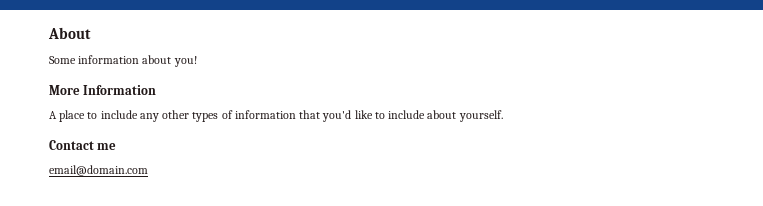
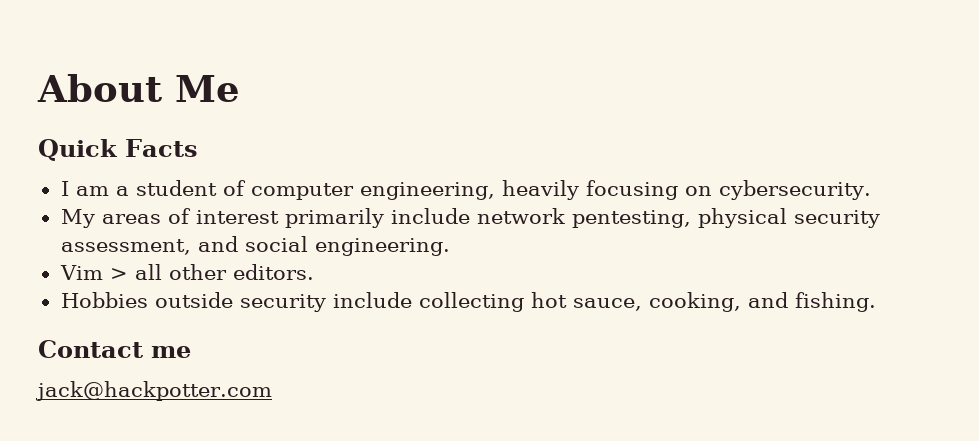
[49,55,197,67] [49,85,157,95] [49,110,503,122] // Some information about you! // More Information // A place to include any other types of information that you'd like to include about yourself. -> [175,75,240,102] [38,139,198,161] [60,180,871,200] [60,208,880,228] [60,236,450,256] [59,264,314,280] [60,292,876,312] Me // Quick Facts // I am a student of computer engineering, heavily focusing on cybersecurity. // My areas of interest primarily include network pentesting, physical security assessment, and social engineering. // Vim > all other editors. // Hobbies outside security include collecting hot sauce, cooking, and fishing.
[49,165,148,176] email@domain.com -> [35,381,272,401] jack@hackpotter.com

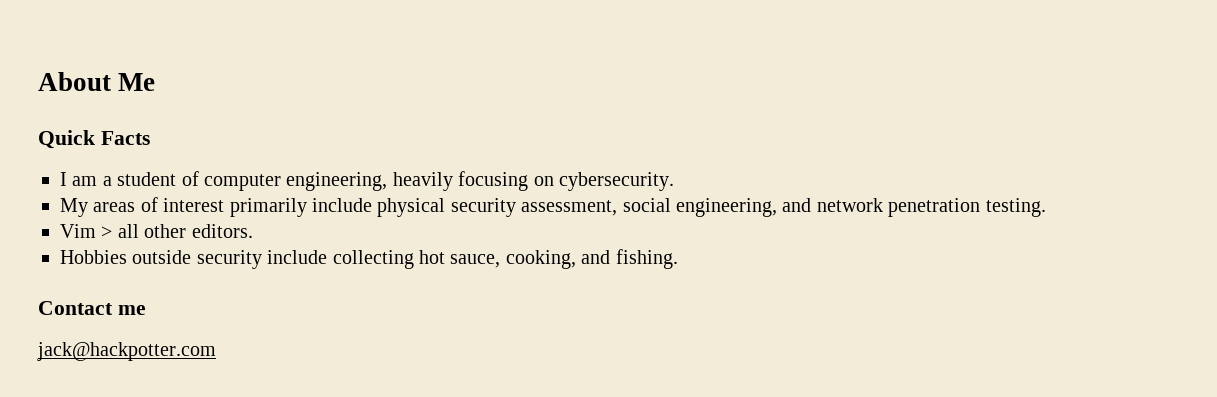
[476,208,691,228] network pentesting, -> (372, 205) none
[197,236,450,256] and social engineering. -> [622,198,1046,217] social engineering, and network penetration testing.

